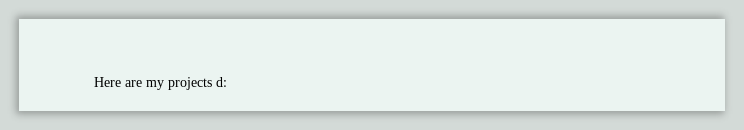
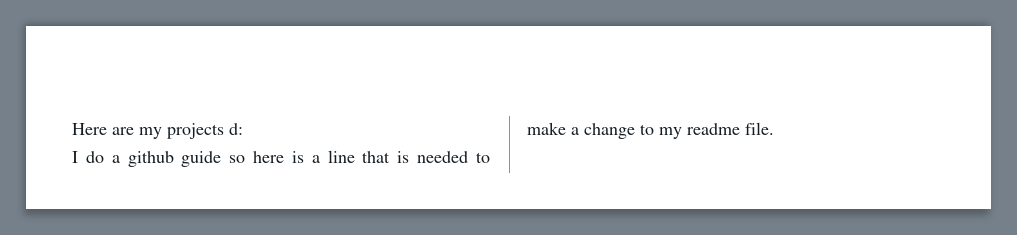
(227, 82) none -> [72,150,491,167] [527,122,774,139] // I do a github guide so here is a line that is needed to make a change to my readme file.

